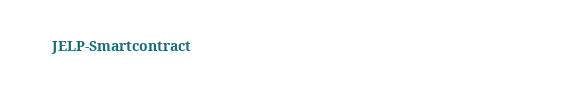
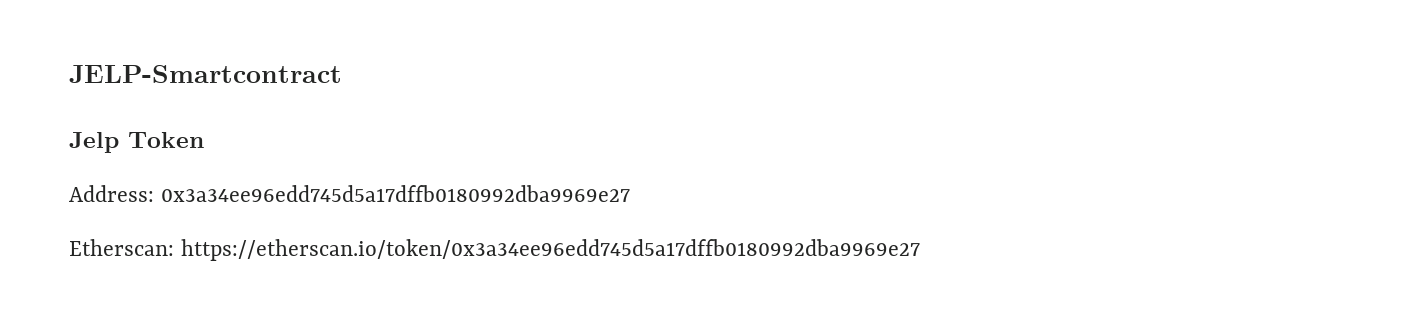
(191, 47) none -> [69,132,204,153] [69,185,630,202] [69,239,920,261] // Jelp Token // Address: 0x3a34ee96edd745d5a17dffb0180992dba9969e27 // Etherscan: https://etherscan.io/token/0x3a34ee96edd745d5a17dffb0180992dba9969e27

